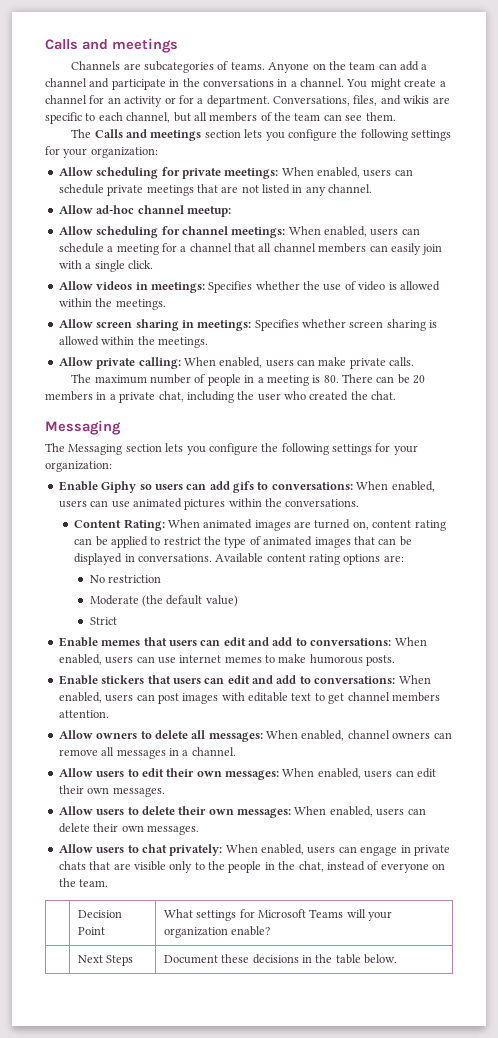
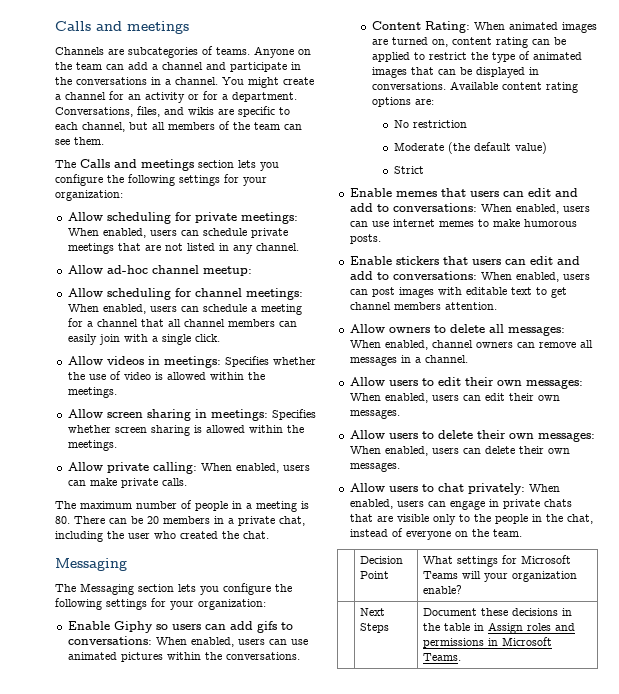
[364,954,398,964] below. -> [474,622,576,634] [423,637,553,648] [423,653,462,661] in Assign roles and permissions in Microsoft Teams.

